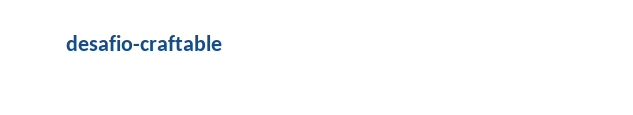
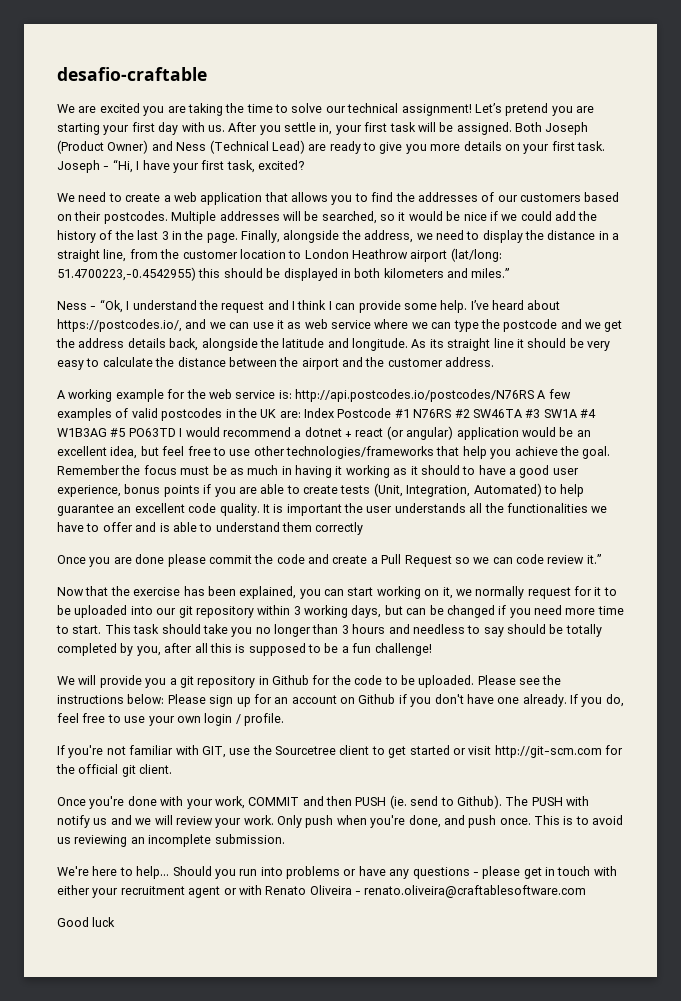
(222, 43) none -> [57,103,594,116] [57,122,589,135] [57,140,605,154] [57,159,304,173] [57,192,620,205] [57,211,598,224] [57,230,620,243] [57,248,502,262] [57,267,510,281] [57,299,561,313] [57,319,623,332] [56,338,610,351] [57,357,495,370] [57,389,571,402] [57,408,596,421] [57,426,591,440] [57,446,611,459] [57,465,579,478] [57,483,585,497] [57,503,608,516] [57,522,364,535] [57,554,601,567] [57,586,617,599] [57,605,624,618] [56,624,602,637] [57,643,432,656] [57,675,562,688] [57,694,624,707] [57,713,284,726] [57,745,623,758] [56,764,173,777] [57,795,589,809] [57,815,624,828] [57,834,285,847] [57,866,617,879] [57,885,587,898] [57,917,116,927] // We are excited you are taking the time to solve our technical assignment! Let’s pretend you are starting your first day with us. After you settle in, your first task will be assigned. Both Joseph (Product Owner) and Ness (Technical Lead) are ready to give you more details on your first task. Joseph - “Hi, I have your first task, excited? // We need to create a web application that allows you to find the addresses of our customers based on their postcodes. Multiple addresses will be searched, so it would be nice if we could add the history of the last 3 in the page. Finally, alongside the address, we need to display the distance in a straight line, from the customer location to London Heathrow airport (lat/long: 51.4700223,-0.4542955) this should be displayed in both kilometers and miles.” // Ness - “Ok, I understand the request and I think I can provide some help. I’ve heard about https://postcodes.io/, and we can use it as web service where we can type the postcode and we get the address details back, alongside the latitude and longitude. As its straight line it should be very easy to calculate the distance between the airport and the customer address. // A working example for the web service is: http://api.postcodes.io/postcodes/N76RS A few examples of valid postcodes in the UK are: Index Postcode #1 N76RS #2 SW46TA #3 SW1A #4 W1B3AG #5 PO63TD I would recommend a dotnet + react (or angular) application would be an excellent idea, but feel free to use other technologies/frameworks that help you achieve the goal. Remember the focus must be as much in having it working as it should to have a good user experience, bonus points if you are able to create tests (Unit, Integration, Automated) to help guarantee an excellent code quality. It is important the user understands all the functionalities we have to offer and is able to understand them correctly // Once you are done please commit the code and create a Pull Request so we can code review it.” // Now that the exercise has been explained, you can start working on it, we normally request for it to be uploaded into our git repository within 3 working days, but can be changed if you need more time to start. This task should take you no longer than 3 hours and needless to say should be totally completed by you, after all this is supposed to be a fun challenge! // We will provide you a git repository in Github for the code to be uploaded. Please see the instructions below: Please sign up for an account on Github if you don't have one already. If you do, feel free to use your own login / profile. // If you're not familiar with GIT, use the Sourcetree client to get started or visit http://git-scm.com for the official git client. // Once you're done with your work, COMMIT and then PUSH (ie. send to Github). The PUSH with notify us and we will review your work. Only push when you're done, and push once. This is to avoid us reviewing an incomplete submission. // We're here to help... Should you run into problems or have any questions - please get in touch with either your recruitment agent or with Renato Oliveira - renato.oliveira@craftablesoftware.com // Good luck

